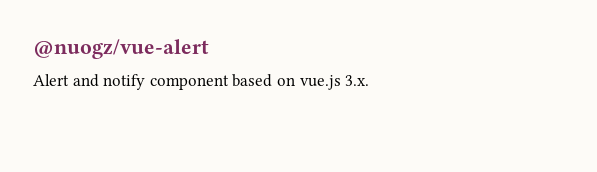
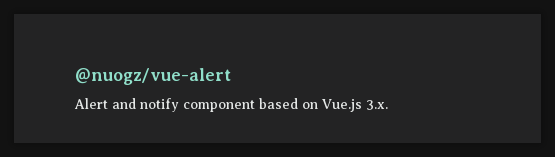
[299,75,341,90] vue.js -> [322,99,362,112] Vue.js

